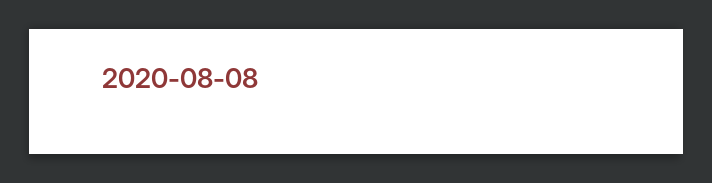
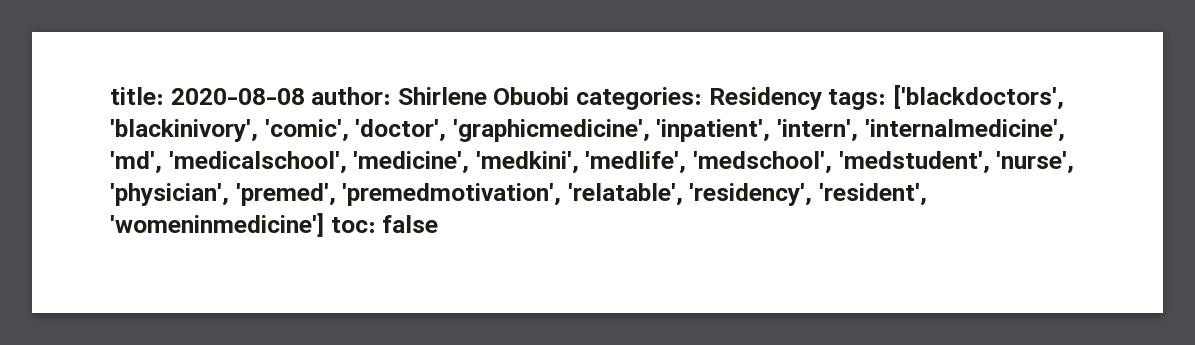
[102,68,258,88] 2020-08-08 -> [110,85,1064,110] [110,119,1065,142] [110,151,1075,174] [110,183,928,206] [110,213,439,237] title: 2020-08-08 author: Shirlene Obuobi categories: Residency tags: ['blackdoctors', 'blackinivory', 'comic', 'doctor', 'graphicmedicine', 'inpatient', 'intern', 'internalmedicine', 'md', 'medicalschool', 'medicine', 'medkini', 'medlife', 'medschool', 'medstudent', 'nurse', 'physician', 'premed', 'premedmotivation', 'relatable', 'residency', 'resident', 'womeninmedicine'] toc: false

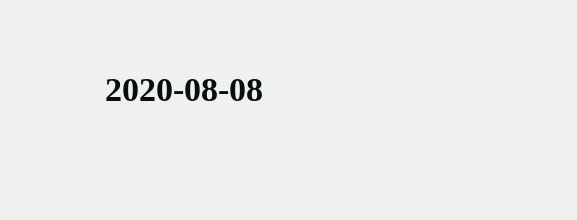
[110,85,1064,110] [110,119,1065,142] [110,151,1075,174] [110,183,928,206] [110,213,439,237] title: 2020-08-08 author: Shirlene Obuobi categories: Residency tags: ['blackdoctors', 'blackinivory', 'comic', 'doctor', 'graphicmedicine', 'inpatient', 'intern', 'internalmedicine', 'md', 'medicalschool', 'medicine', 'medkini', 'medlife', 'medschool', 'medstudent', 'nurse', 'physician', 'premed', 'premedmotivation', 'relatable', 'residency', 'resident', 'womeninmedicine'] toc: false -> [105,79,263,101] 2020-08-08

